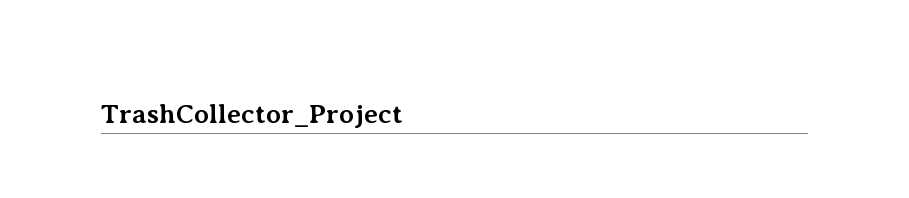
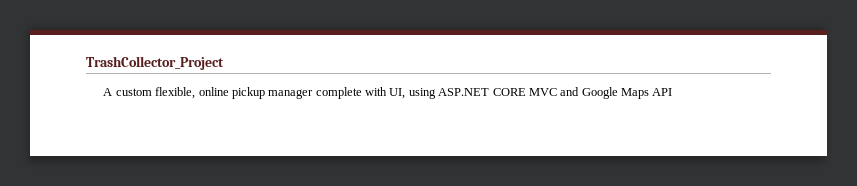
(403, 116) none -> [103,87,673,99] // A custom flexible, online pickup manager complete with UI, using ASP.NET CORE MVC and Google Maps API

